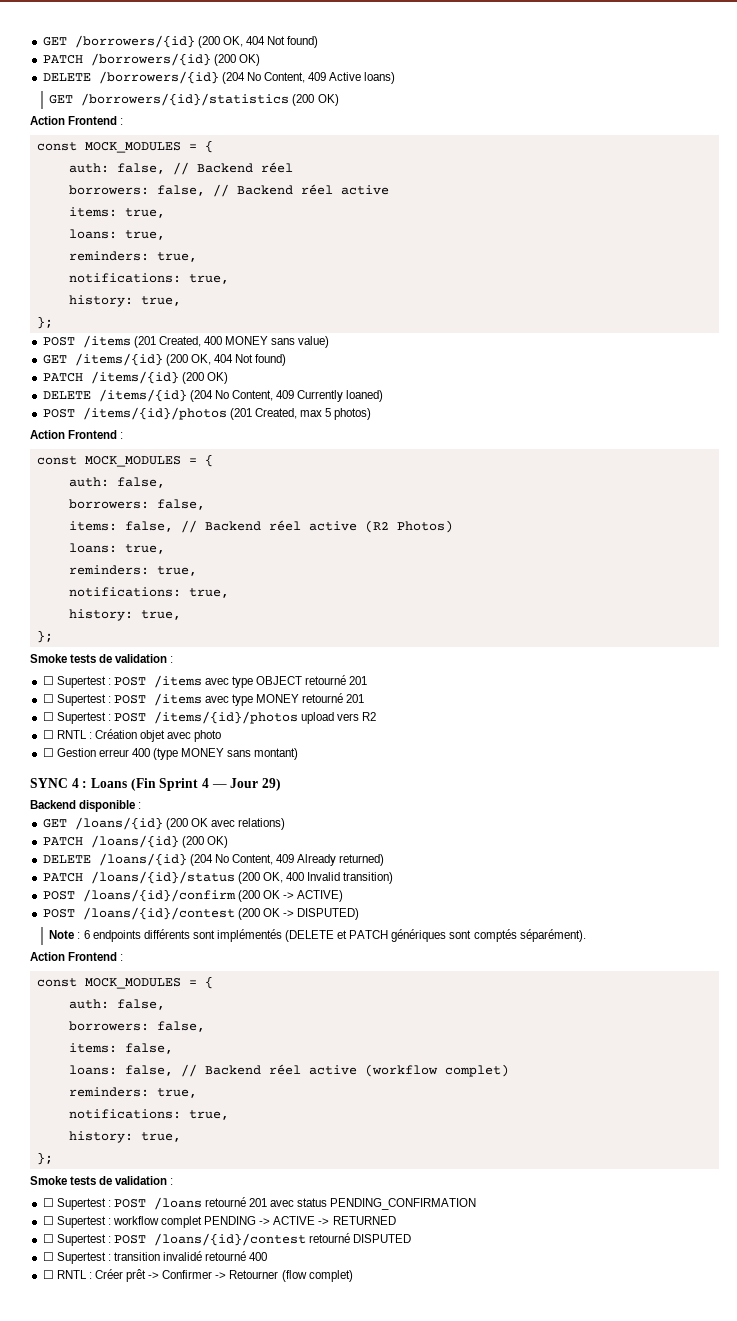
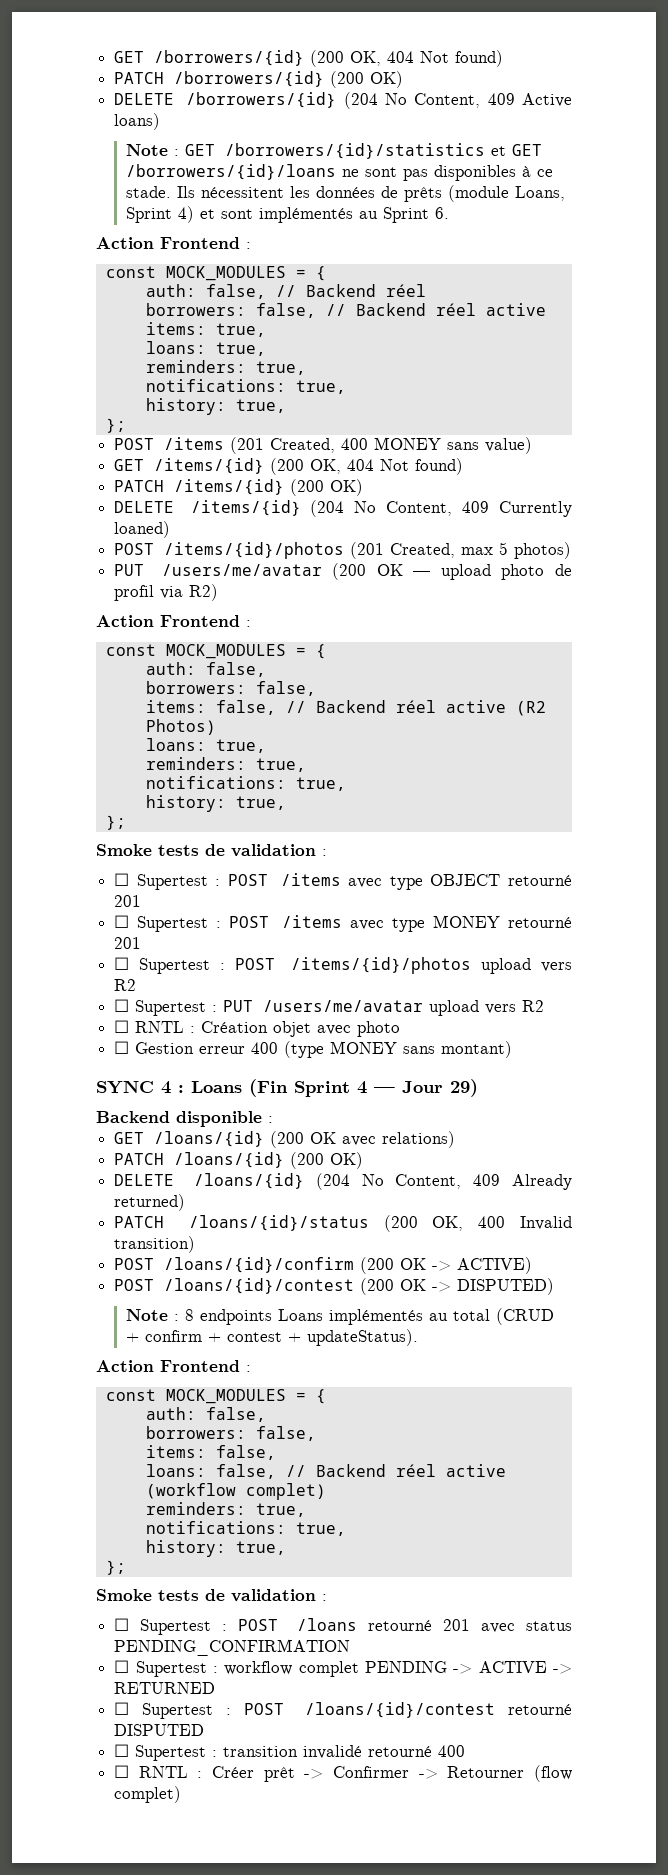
[49,93,339,106] GET /borrowers/{id}/statistics (200 OK) -> [125,143,542,159] [125,164,553,181] [125,185,565,202] [125,206,449,223] Note : GET /borrowers/{id}/statistics et GET /borrowers/{id}/loans ne sont pas disponibles à ce stade. Ils nécessitent les données de prêts (module Loans, Sprint 4) et sont implémentés au Sprint 6.
(372, 414) none -> [114,563,572,580] [114,584,219,601] // PUT /users/me/avatar (200 OK — upload photo de profil via R2)
(377, 716) none -> [114,999,545,1016] // ☐ Supertest : PUT /users/me/avatar upload vers R2
[83,929,586,942] 6 endpoints différents sont implémentés (DELETE et PATCH génériques sont comptés séparément). -> [184,1308,554,1325] [125,1329,418,1346] 8 endpoints Loans implémentés au total (CRUD + confirm + contest + updateStatus).

